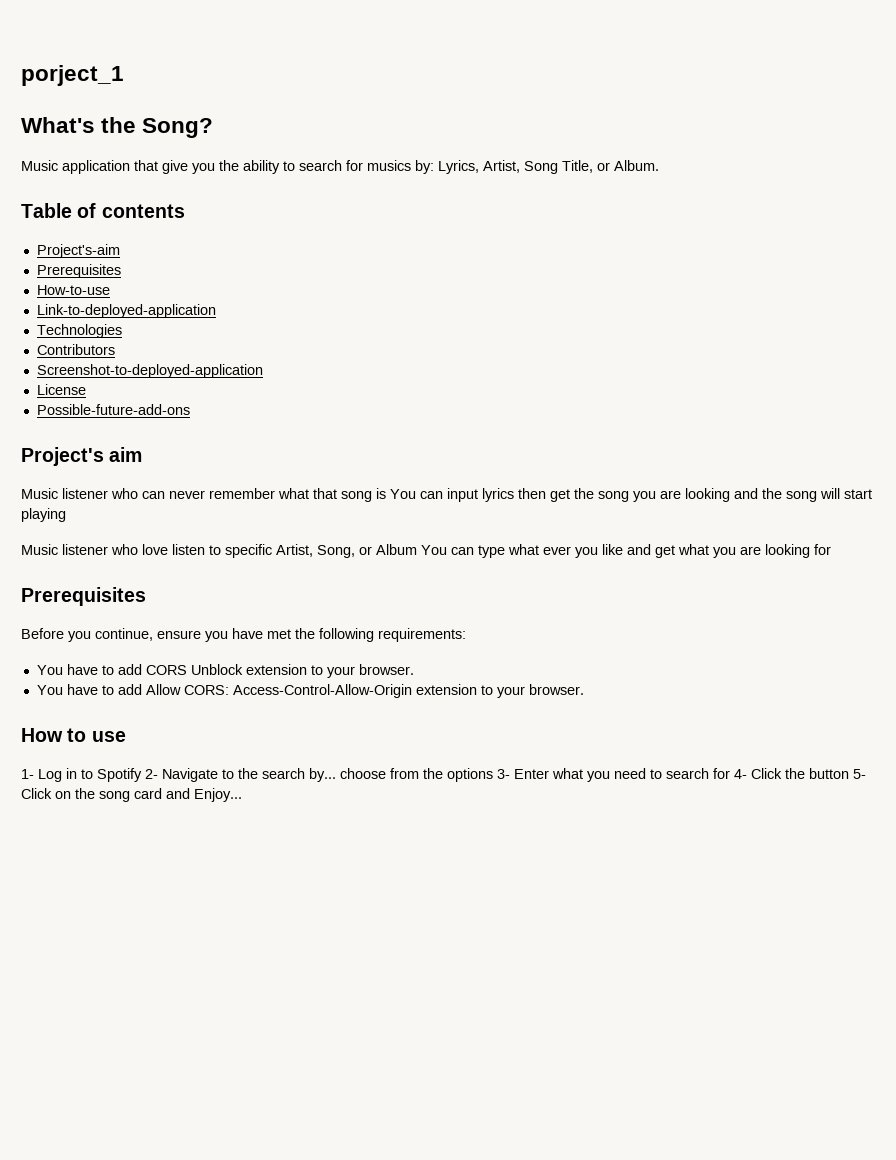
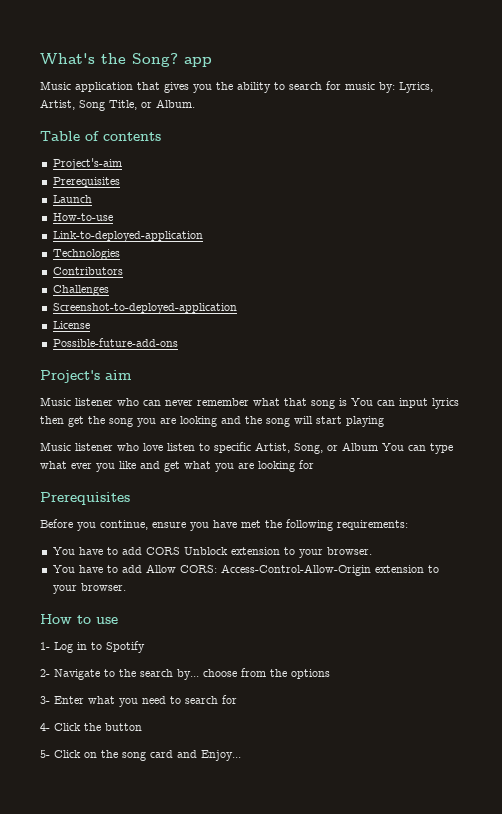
[21,65,124,86] porject_1 // -> (40, 59) none
(214, 128) none -> [184,57,212,67] app
[162,160,188,174] give -> [164,82,189,93] gives
[367,160,411,171] musics -> [345,82,375,90] music
(121, 271) none -> [52,195,92,203] // Launch
(115, 349) none -> [52,285,109,296] // Challenges
(142, 775) none -> (145, 647) //
(493, 775) none -> (330, 674) //
(730, 773) none -> (237, 699) //
(849, 773) none -> (142, 727) //

